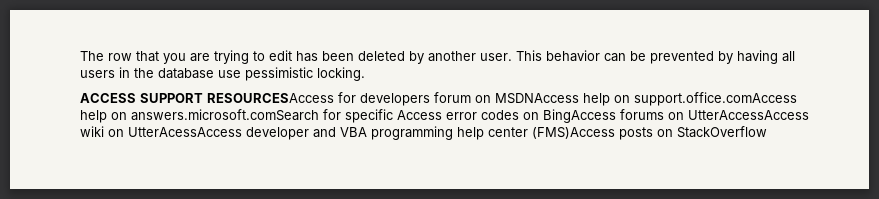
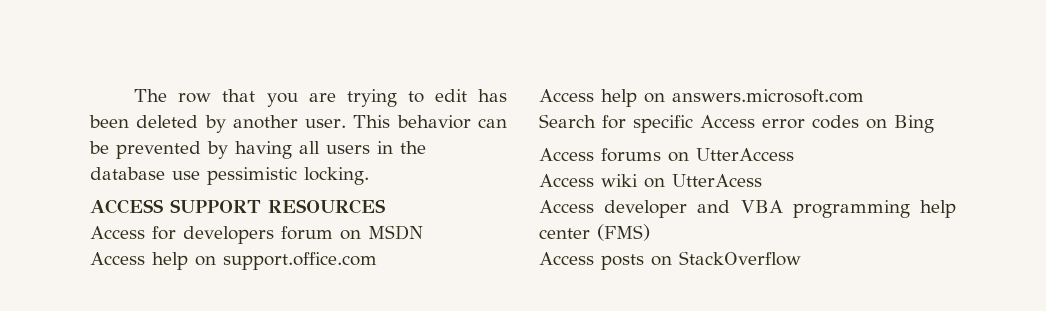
[207,93,334,103] RESOURCESAccess -> [268,199,386,214] [90,226,145,239] RESOURCES // Access
[495,92,797,106] [80,109,319,123] MSDNAccess help on support.office.comAccess help on answers.microsoft.comSearch -> [368,225,423,240] [90,252,377,270] [539,89,864,107] [539,114,596,128] MSDN // Access help on support.office.com // Access help on answers.microsoft.com // Search
[543,109,809,123] [80,126,242,137] BingAccess forums on UtterAccessAccess wiki on UtterAcessAccess -> [894,115,934,133] [539,148,794,162] [539,174,762,188] [539,200,594,213] Bing // Access forums on UtterAccess // Access wiki on UtterAcess // Access
[532,127,615,139] (FMS)Access -> [597,224,650,241] [539,252,594,265] (FMS) // Access

